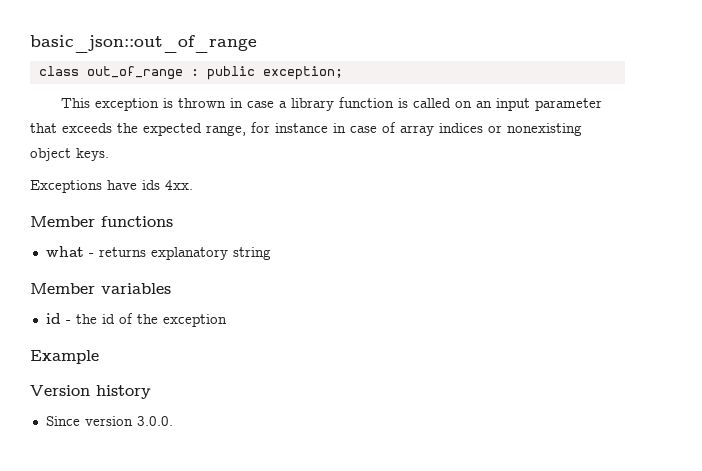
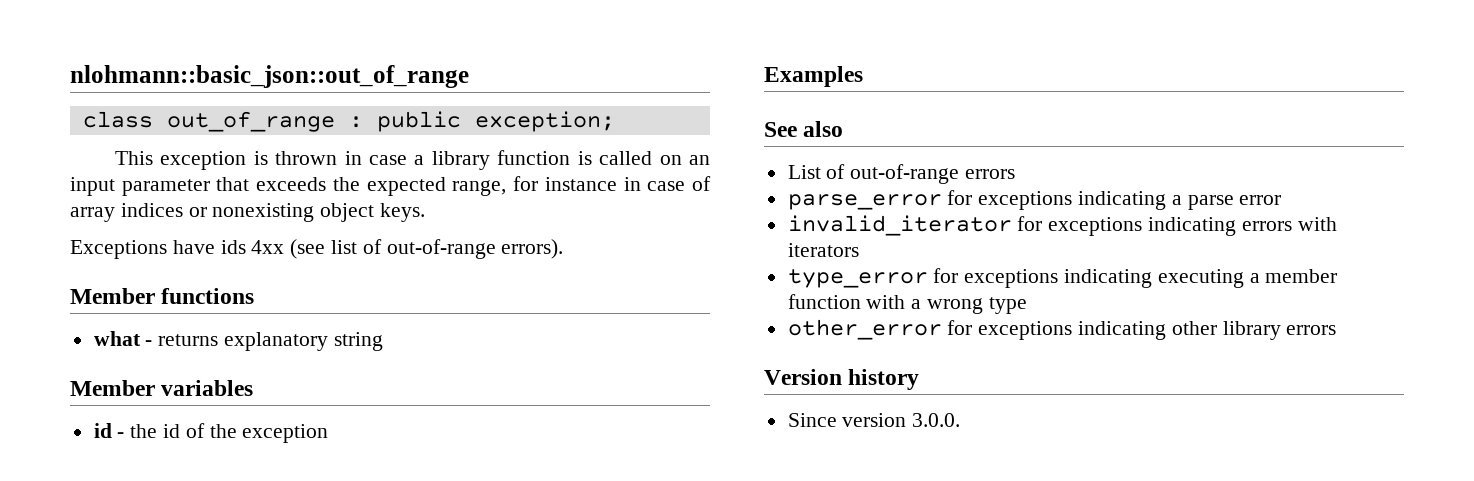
[30,35,257,53] basic_json::out_of_range -> [70,65,469,88] nlohmann::basic_json::out_of_range
[165,180,193,190] 4xx. -> [251,239,564,259] 4xx (see list of out-of-range errors).
[30,350,99,364] Example -> [764,66,863,87] [764,121,844,137] [787,164,1016,184] [787,190,1282,210] [787,215,1337,236] [787,243,859,257] [787,268,1338,288] [787,294,1027,314] [787,319,1337,340] Examples // See also // List of out-of-range errors // parse_error for exceptions indicating a parse error // invalid_iterator for exceptions indicating errors with iterators // type_error for exceptions indicating executing a member function with a wrong type // other_error for exceptions indicating other library errors

